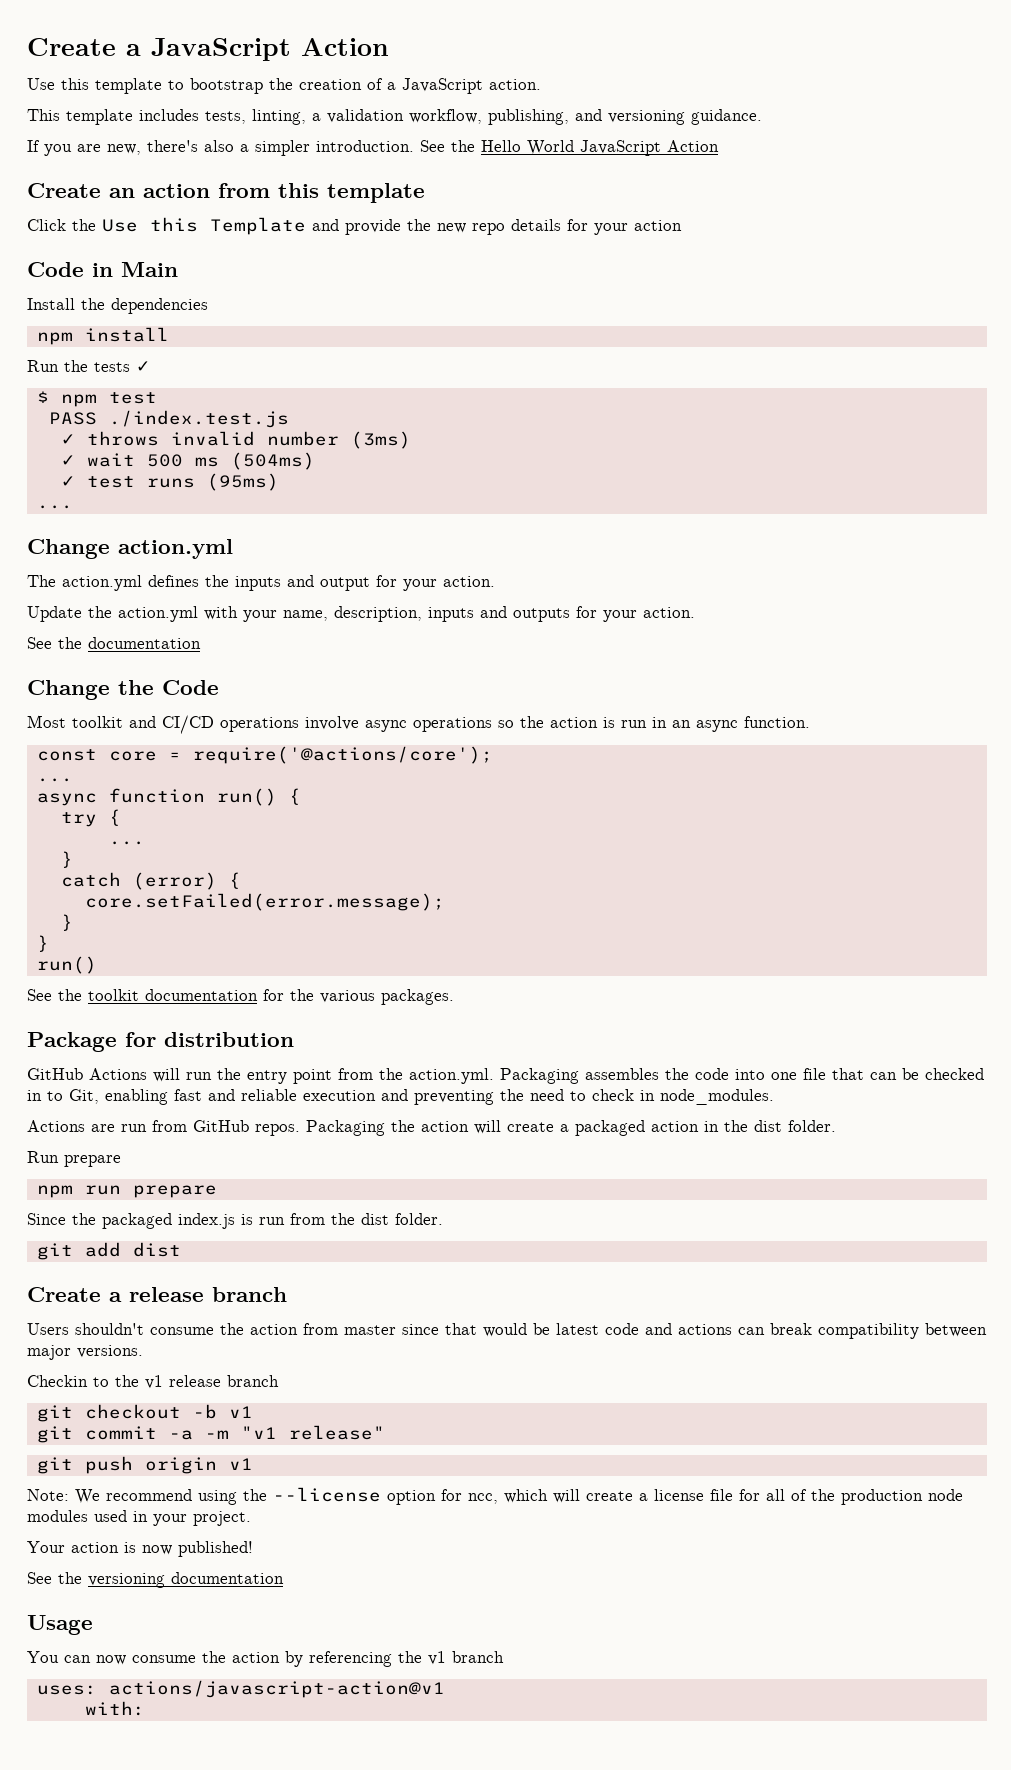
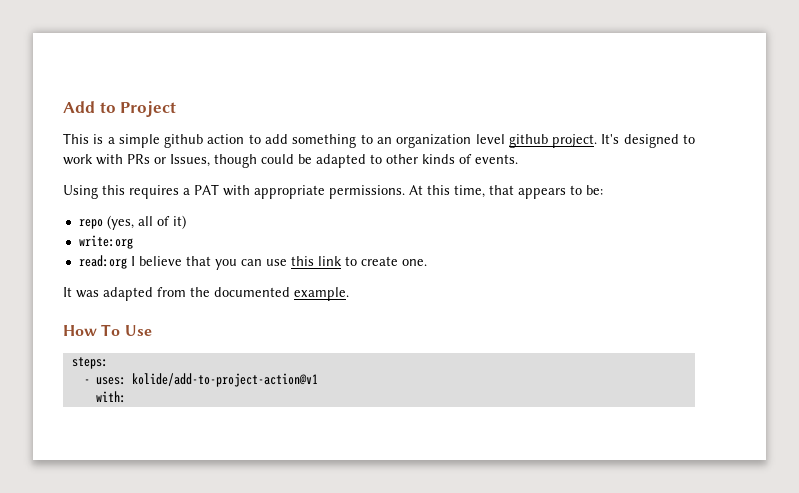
[27,38,389,61] [27,78,541,94] [27,109,762,125] [27,140,719,156] [27,183,425,203] [27,217,682,235] [27,262,178,277] [27,298,208,314] [36,327,169,345] [27,360,150,372] [36,391,157,407] [48,410,289,428] [60,431,411,449] [60,452,315,470] [60,473,279,491] [36,505,73,509] [27,539,233,559] [27,575,495,591] [27,606,695,622] [27,637,201,649] [27,680,219,700] [27,715,810,734] [36,746,493,764] [36,778,73,782] [36,788,301,806] [60,809,121,827] [108,841,145,845] [60,851,73,868] [60,872,241,890] [84,893,445,911] [60,914,73,931] [36,935,49,952] [36,956,97,974] [27,989,454,1005] [27,1032,294,1052] [27,1068,984,1084] [27,1089,774,1105] [27,1120,836,1136] [27,1151,121,1167] [36,1185,217,1198] [27,1213,443,1229] [36,1242,181,1260] [27,1287,287,1302] [27,1323,987,1339] [27,1345,143,1360] [27,1375,279,1389] [36,1404,253,1422] [36,1425,385,1443] [36,1456,253,1474] [27,1487,963,1505] [27,1510,251,1526] [27,1541,253,1557] [27,1572,284,1588] [27,1615,93,1635] [27,1651,504,1667] [36,1680,445,1698] Create a JavaScript Action // Use this template to bootstrap the creation of a JavaScript action. // This template includes tests, linting, a validation workflow, publishing, and versioning guidance. // If you are new, there's also a simpler introduction. See the Hello World JavaScript Action // Create an action from this template // Click the Use this Template and provide the new repo details for your action // Code in Main // Install the dependencies // npm install // Run the tests ✓ // $ npm test // PASS ./index.test.js // ✓ throws invalid number (3ms) // ✓ wait 500 ms (504ms) // ✓ test runs (95ms) // ... // Change action.yml // The action.yml defines the inputs and output for your action. // Update the action.yml with your name, description, inputs and outputs for your action. // See the documentation // Change the Code // Most toolkit and CI/CD operations involve async operations so the action is run in an async function. // const core = require('@actions/core'); // ... // async function run() { // try { // ... // } // catch (error) { // core.setFailed(error.message); // } // } // run() // See the toolkit documentation for the various packages. // Package for distribution // GitHub Actions will run the entry point from the action.yml. Packaging assembles the code into one file that can be checked in to Git, enabling fast and reliable execution and preventing the need to check in node_modules. // Actions are run from GitHub repos. Packaging the action will create a packaged action in the dist folder. // Run prepare // npm run prepare // Since the packaged index.js is run from the dist folder. // git add dist // Create a release branch // Users shouldn't consume the action from master since that would be latest code and actions can break compatibility between major versions. // Checkin to the v1 release branch // git checkout -b v1 // git commit -a -m "v1 release" // git push origin v1 // Note: We recommend using the --license option for ncc, which will create a license file for all of the production node modules used in your project. // Your action is now published! // See the versioning documentation // Usage // You can now consume the action by referencing the v1 branch // uses: actions/javascript-action@v1 -> [63,101,177,117] [63,133,695,148] [63,154,518,168] [63,184,603,199] [78,215,186,230] [78,235,133,249] [78,255,427,270] [63,287,349,301] [63,324,152,336] [71,357,108,369] [83,373,318,387] Add to Project // This is a simple github action to add something to an organization level github project. It's designed to work with PRs or Issues, though could be adapted to other kinds of events. // Using this requires a PAT with appropriate permissions. At this time, that appears to be: // repo (yes, all of it) // write:org // read:org I believe that you can use this link to create one. // It was adapted from the documented example. // How To Use // steps: // - uses: kolide/add-to-project-action@v1

